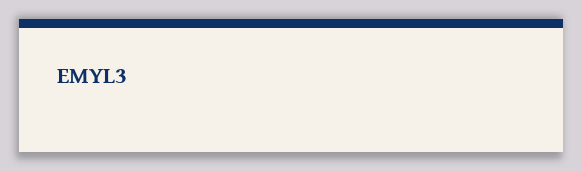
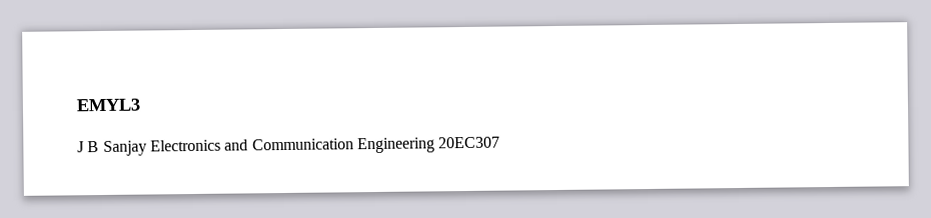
(127, 76) none -> [77,136,501,156] // J B Sanjay Electronics and Communication Engineering 20EC307

